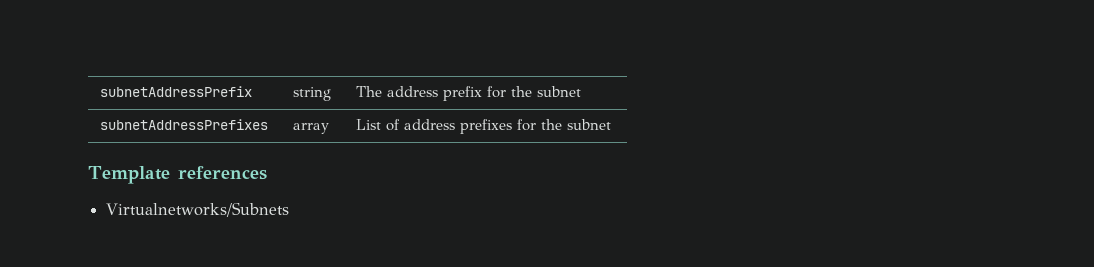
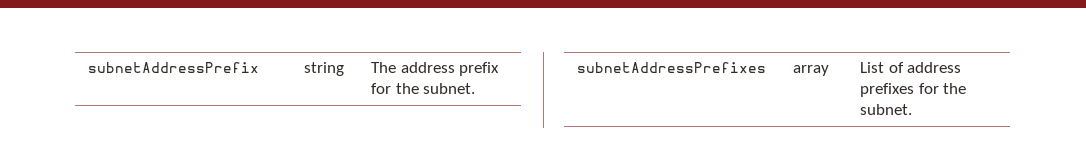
[537,86,582,97] subnet -> [423,83,476,94] subnet.
[567,119,612,130] [88,166,267,184] [106,202,290,217] subnet // Template references // Virtualnetworks/Subnets -> [860,104,913,115] subnet.

